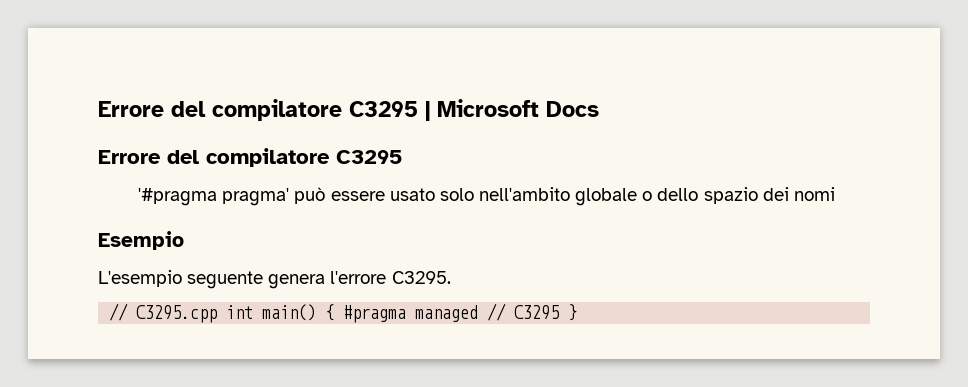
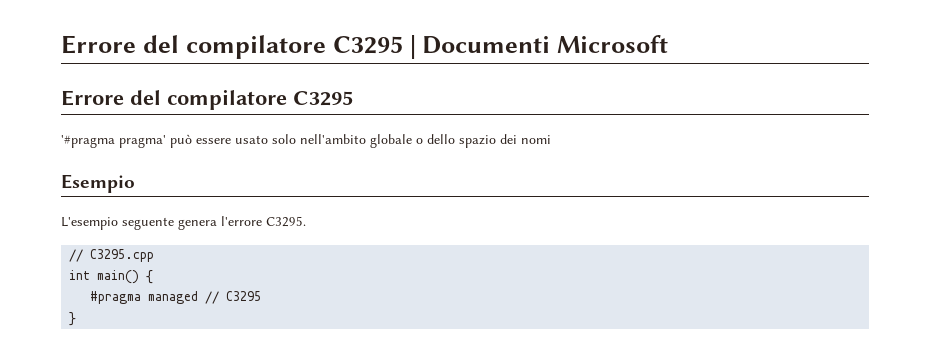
(430, 111) none -> [422,36,551,54] Documenti
[546,101,599,117] Docs -> (669, 44) none
(218, 314) none -> (155, 255) //
(335, 312) none -> (154, 277) //
(560, 312) none -> (262, 296) //

